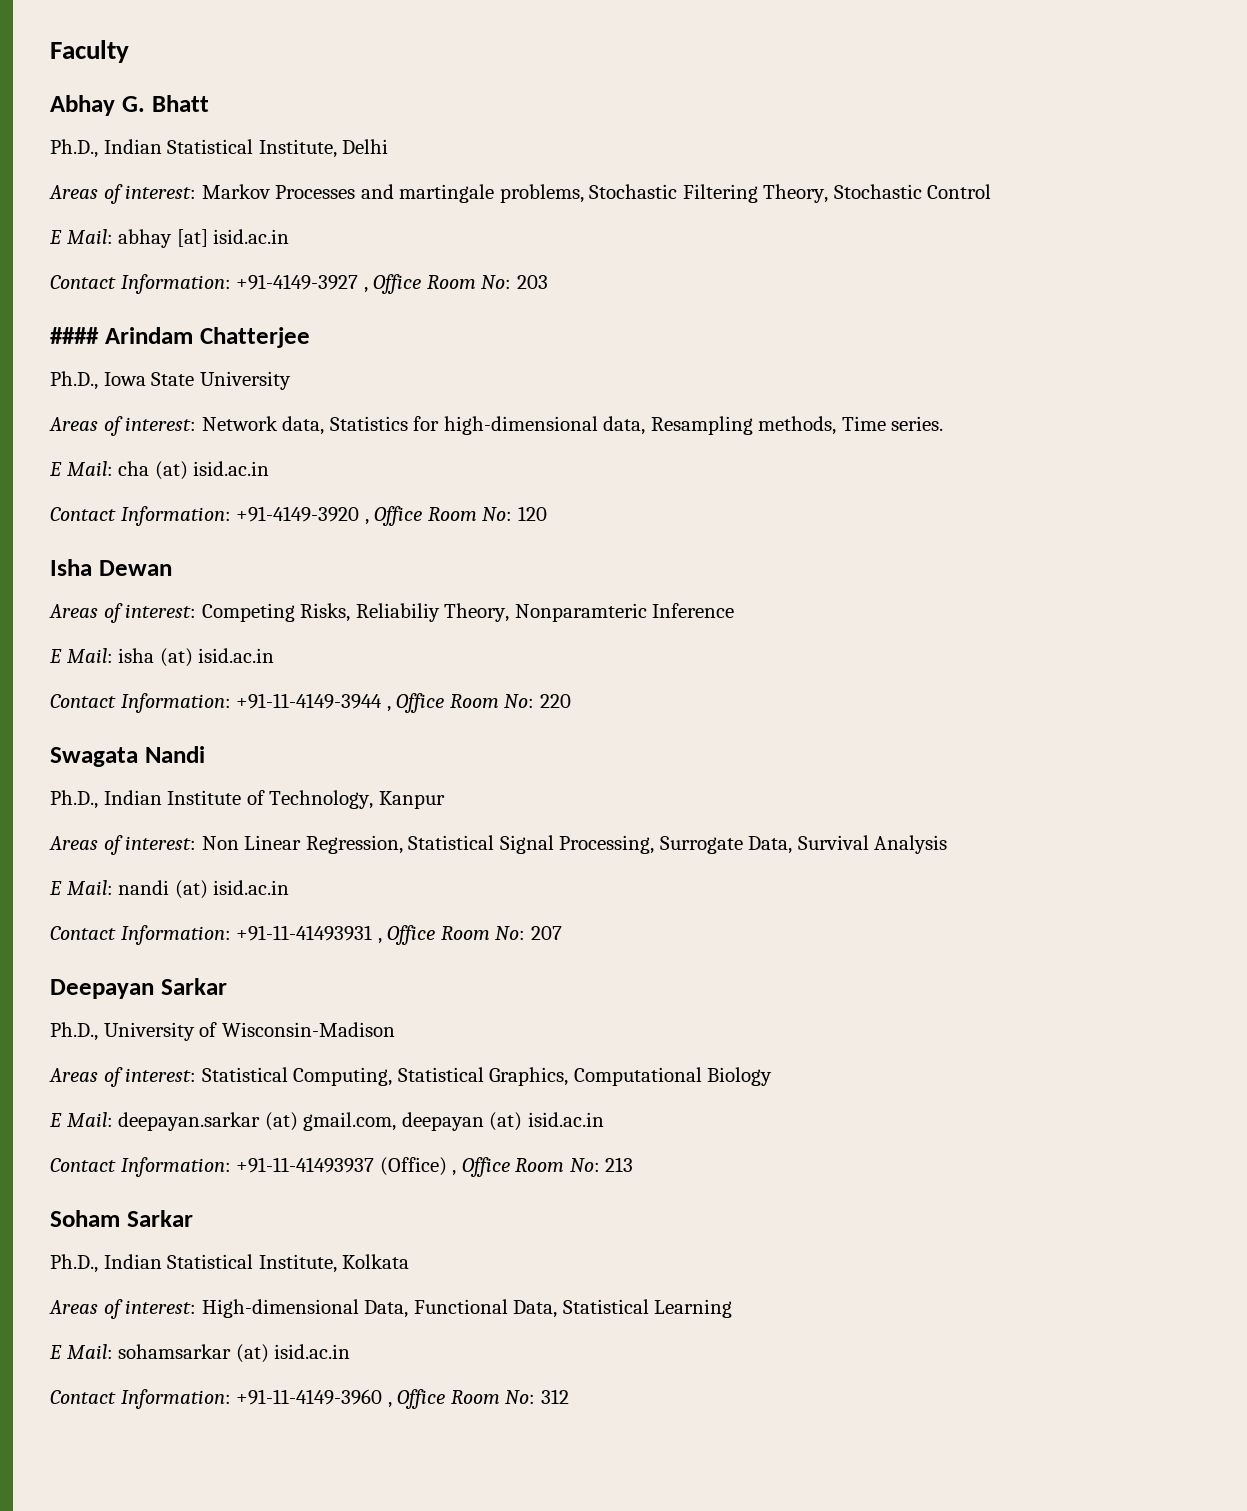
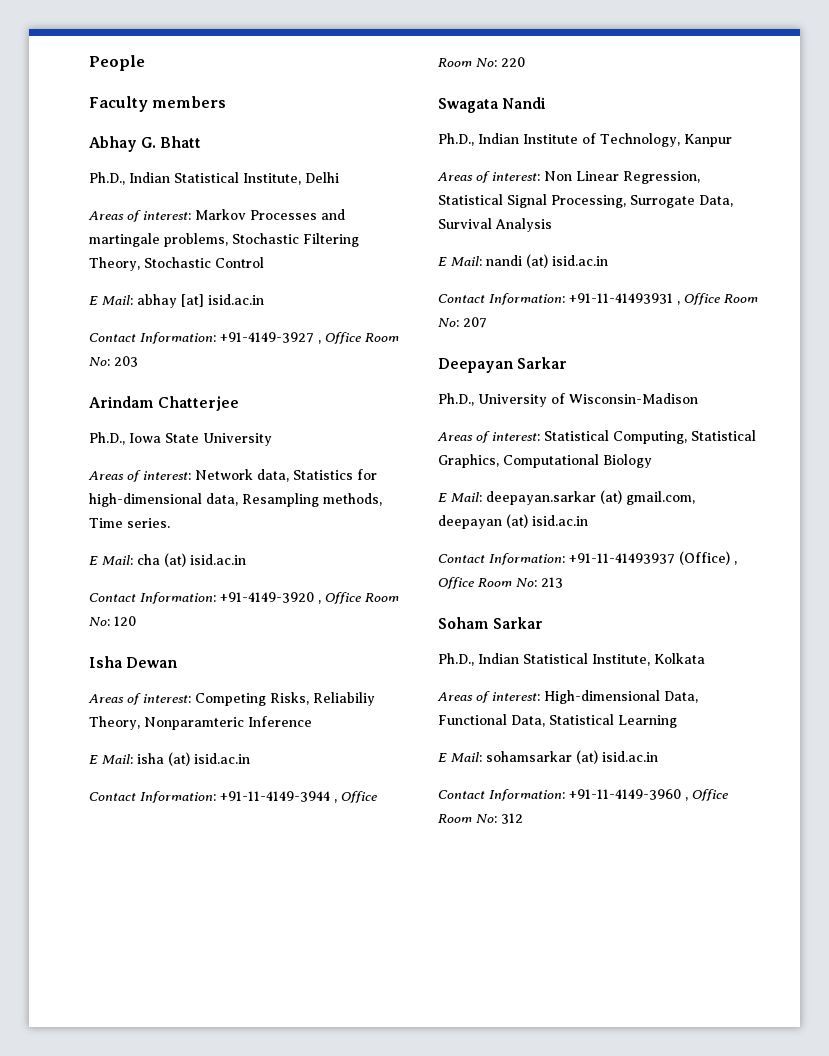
(50, 51) none -> [89,55,145,71] People //
(129, 51) none -> [152,96,227,108] members
[50,327,99,344] #### -> (138, 361) none

